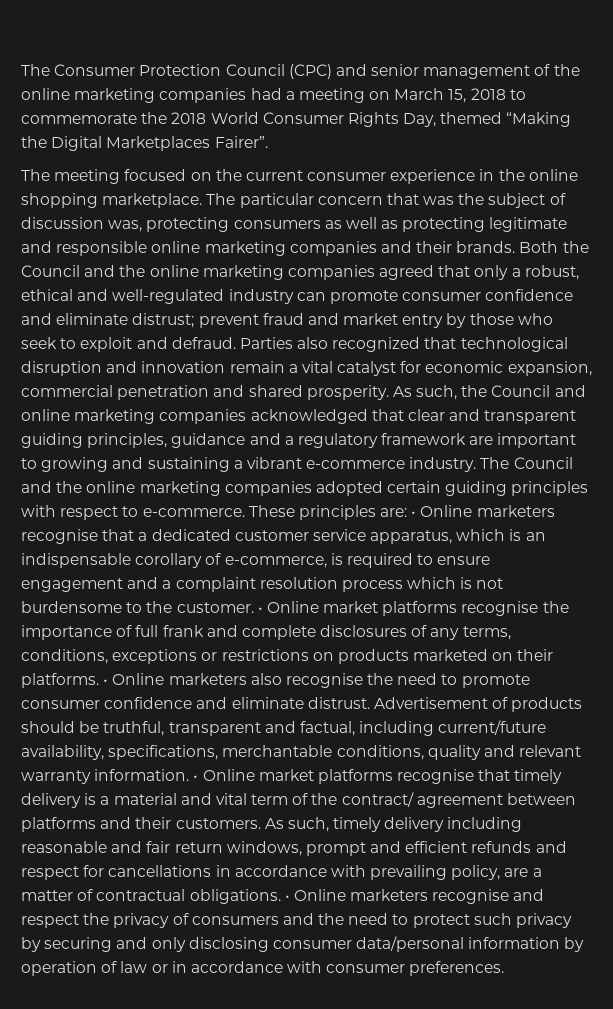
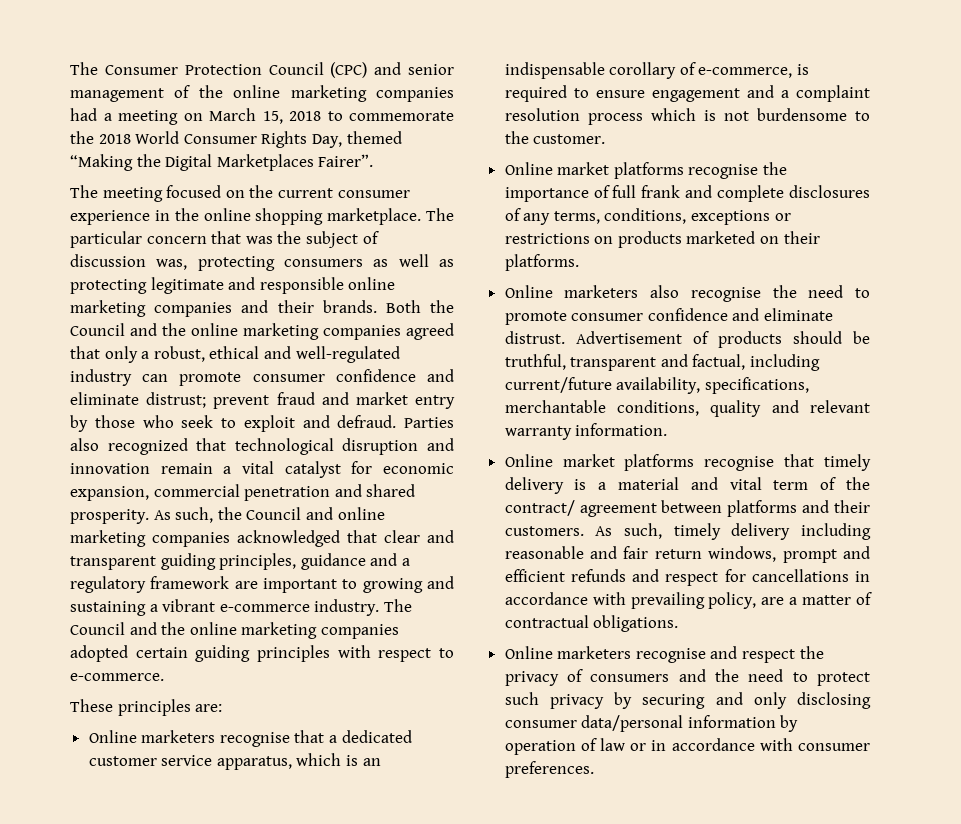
(245, 512) none -> (164, 677) //
[411,511,417,517] • -> (223, 708) //
[257,607,263,613] • -> (606, 139) //
[103,679,109,685] • -> (579, 262) //
[193,775,199,781] • -> (668, 429) //
[284,895,290,901] • -> (679, 623) //

